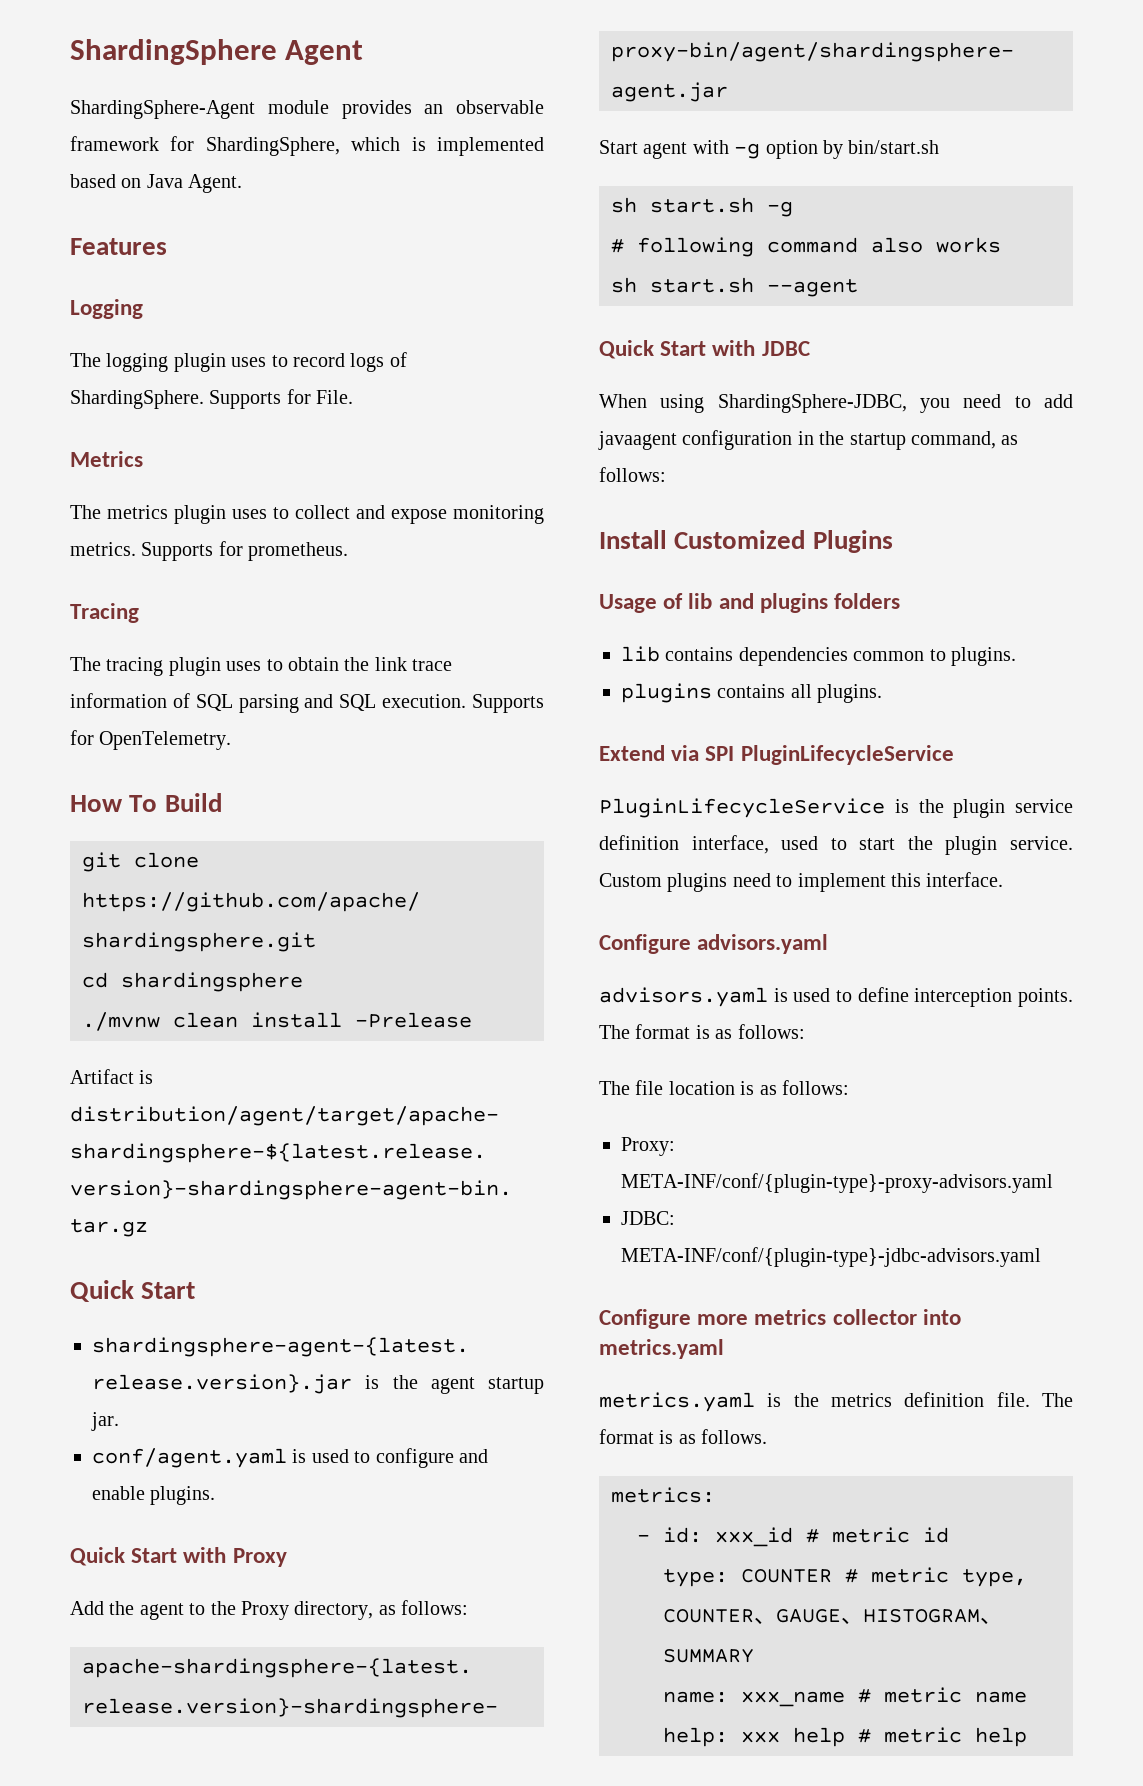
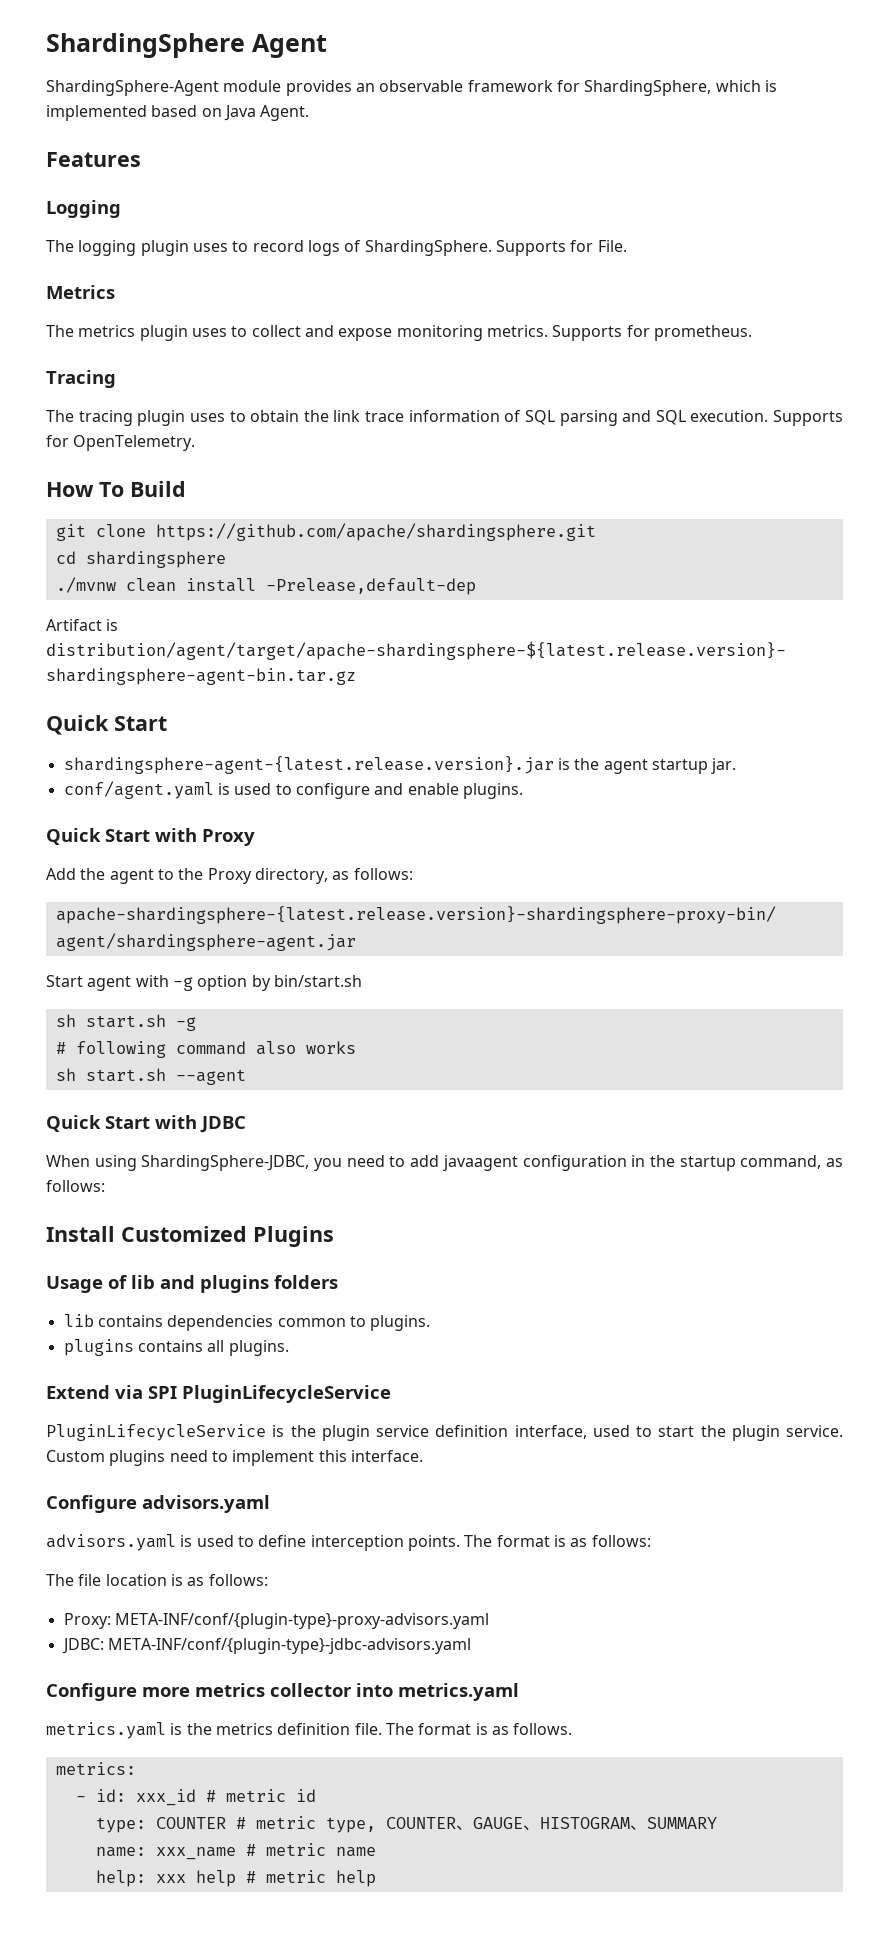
[355,1012,472,1028] -Prelease -> [265,578,476,595] -Prelease,default-dep

